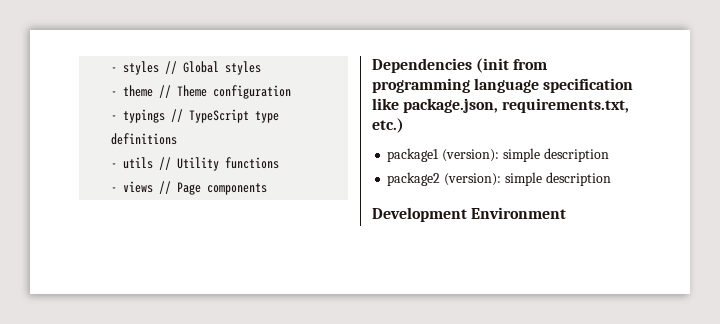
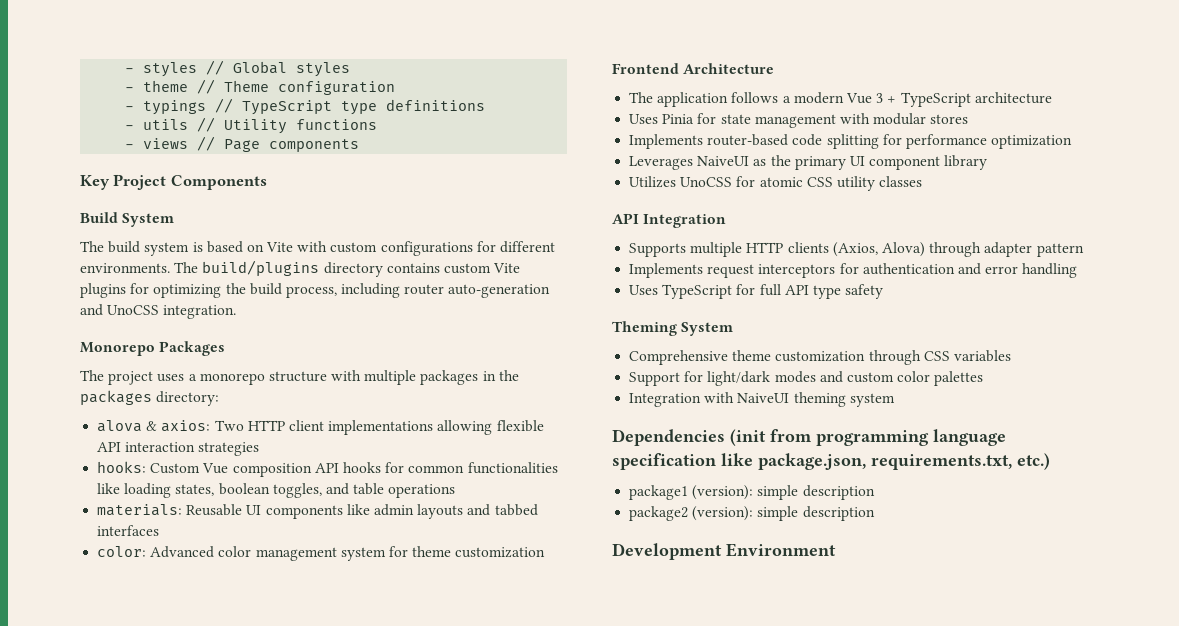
(268, 189) none -> [80,174,267,190] [80,212,175,227] [80,241,556,256] [80,260,521,277] [80,283,551,298] [80,304,237,319] [80,341,226,356] [80,370,519,385] [80,390,220,406] [97,420,544,435] [97,442,260,456] [97,461,558,477] [97,483,456,498] [97,504,538,519] [97,525,160,536] [97,546,546,561] [612,63,775,74] [629,92,1052,107] [629,113,969,128] [629,134,1073,149] [629,155,988,170] [629,176,923,191] [612,213,727,228] [629,242,1084,257] [629,263,1078,278] [629,284,884,299] [612,321,734,336] [629,350,1011,365] [629,371,984,386] [629,392,895,407] // Key Project Components // Build System // The build system is based on Vite with custom configurations for different environments. The build/plugins directory contains custom Vite plugins for optimizing the build process, including router auto-generation and UnoCSS integration. // Monorepo Packages // The project uses a monorepo structure with multiple packages in the packages directory: // alova & axios: Two HTTP client implementations allowing flexible API interaction strategies // hooks: Custom Vue composition API hooks for common functionalities like loading states, boolean toggles, and table operations // materials: Reusable UI components like admin layouts and tabbed interfaces // color: Advanced color management system for theme customization // Frontend Architecture // The application follows a modern Vue 3 + TypeScript architecture // Uses Pinia for state management with modular stores // Implements router-based code splitting for performance optimization // Leverages NaiveUI as the primary UI component library // Utilizes UnoCSS for atomic CSS utility classes // API Integration // Supports multiple HTTP clients (Axios, Alova) through adapter pattern // Implements request interceptors for authentication and error handling // Uses TypeScript for full API type safety // Theming System // Comprehensive theme customization through CSS variables // Support for light/dark modes and custom color palettes // Integration with NaiveUI theming system

